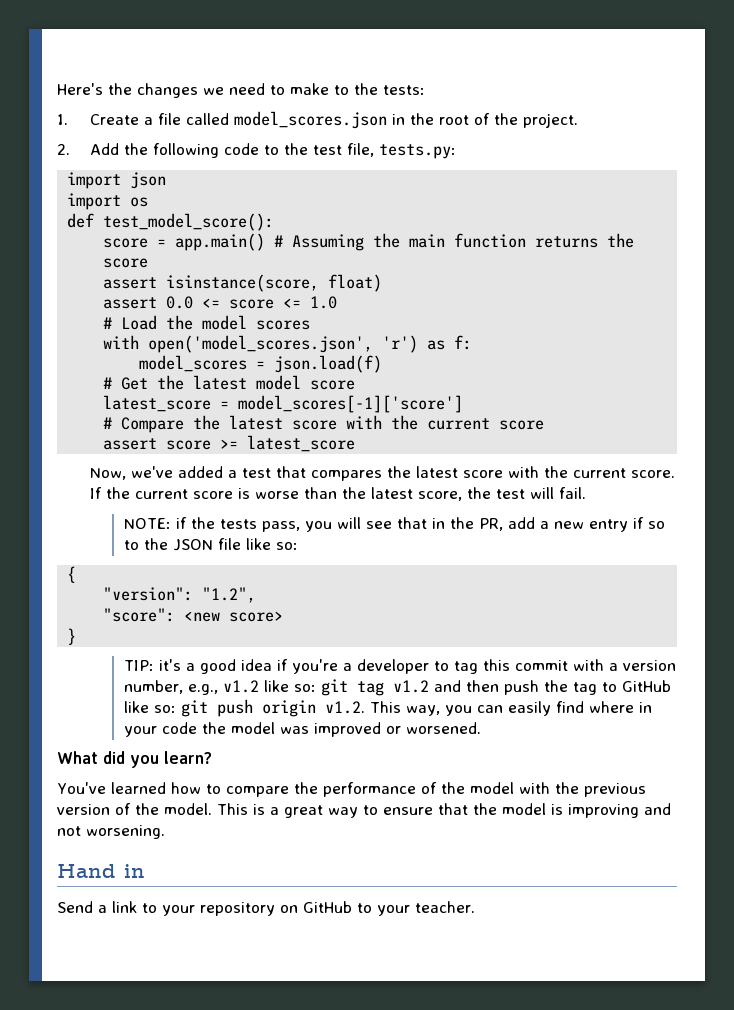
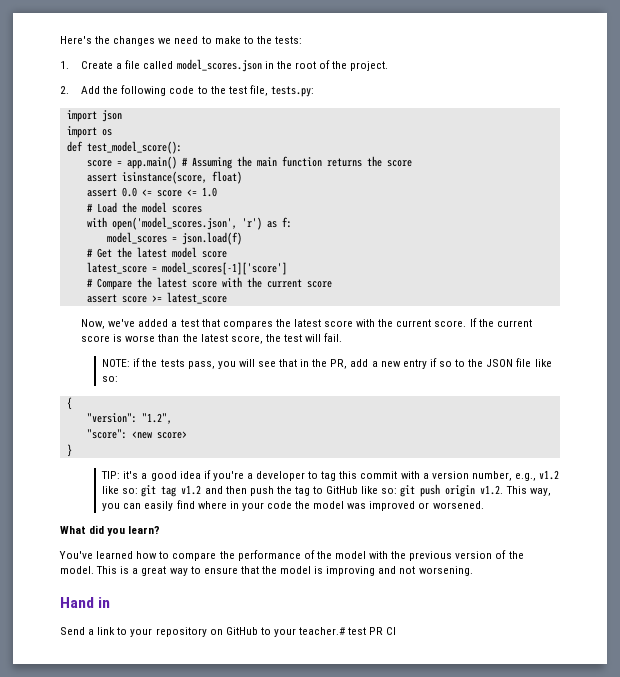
[415,901,475,913] teacher. -> [299,627,397,635] teacher.# test PR CI

